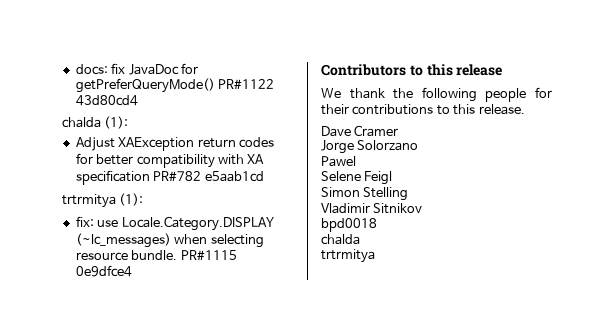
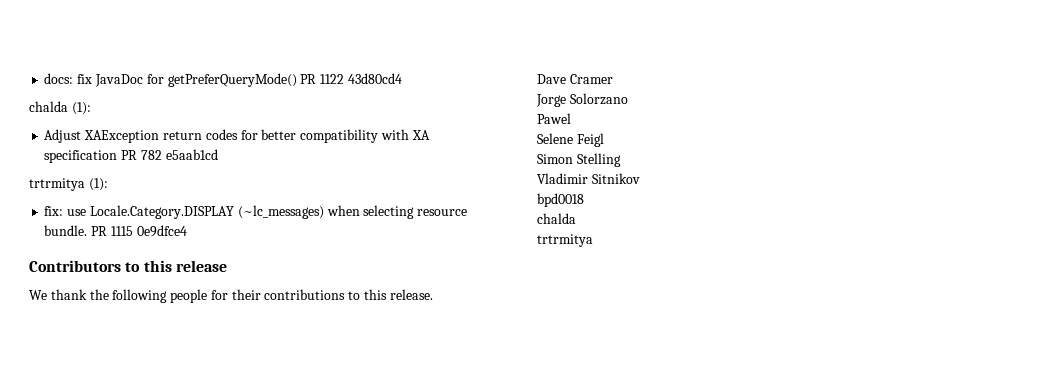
[218,79,275,90] PR#1122 -> [300,74,345,84] PR 1122
[153,171,202,182] PR#782 -> [121,150,162,160] PR 782
[180,250,237,261] PR#1115 -> [91,226,133,236] PR 1115

